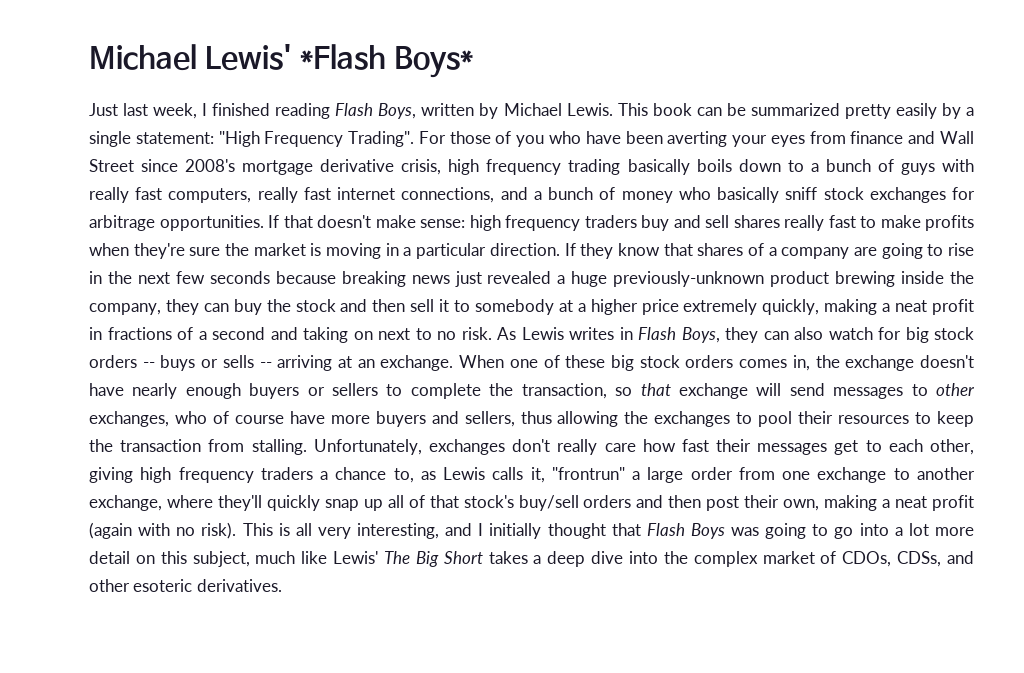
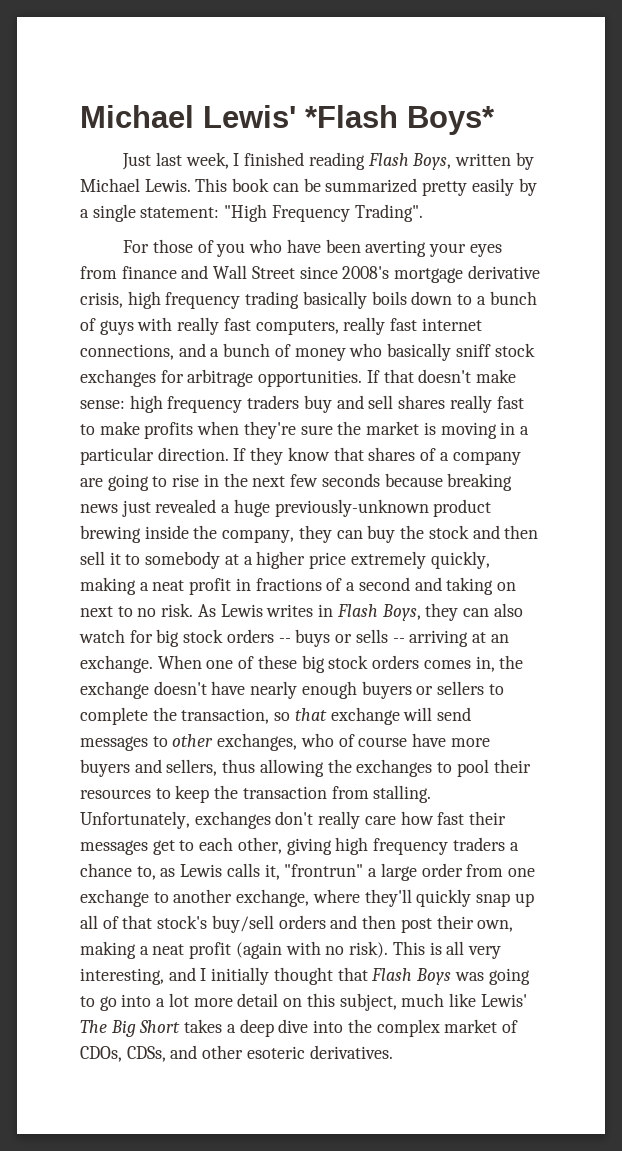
(415, 139) none -> (423, 213) //

